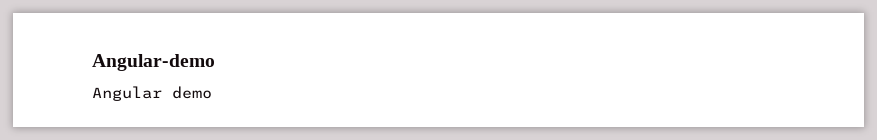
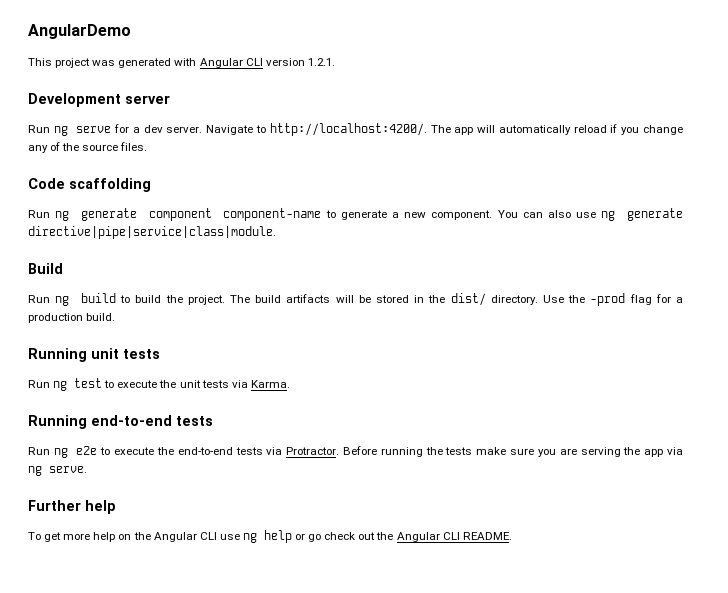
[92,54,215,71] [92,86,212,101] Angular-demo // Angular demo -> [28,24,131,39] [28,58,335,68] [28,93,170,107] [28,123,684,136] [28,142,148,153] [28,178,151,192] [28,208,683,221] [28,226,276,239] [28,263,63,274] [28,293,683,306] [28,313,116,323] [28,348,160,362] [28,378,290,391] [28,415,213,429] [28,446,683,458] [28,466,87,476] [28,500,116,514] [28,530,512,543] AngularDemo // This project was generated with Angular CLI version 1.2.1. // Development server // Run ng serve for a dev server. Navigate to http://localhost:4200/. The app will automatically reload if you change any of the source files. // Code scaffolding // Run ng generate component component-name to generate a new component. You can also use ng generate directive|pipe|service|class|module. // Build // Run ng build to build the project. The build artifacts will be stored in the dist/ directory. Use the -prod flag for a production build. // Running unit tests // Run ng test to execute the unit tests via Karma. // Running end-to-end tests // Run ng e2e to execute the end-to-end tests via Protractor. Before running the tests make sure you are serving the app via ng serve. // Further help // To get more help on the Angular CLI use ng help or go check out the Angular CLI README.

